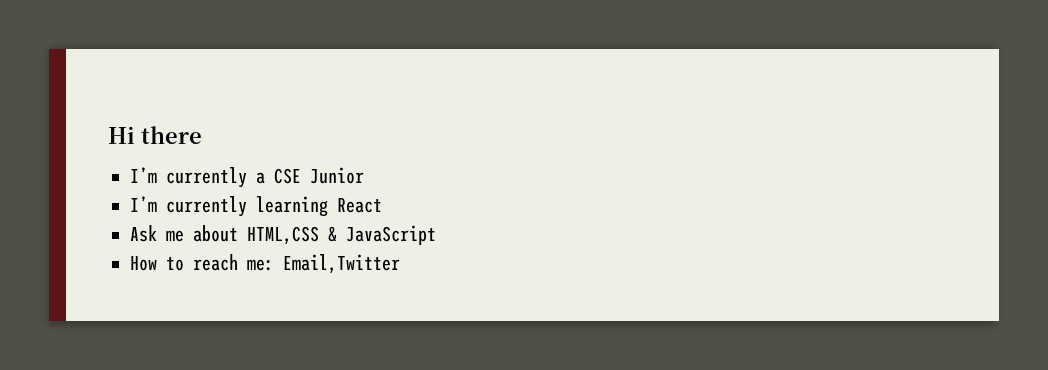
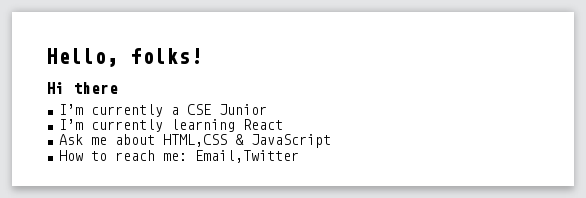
(108, 135) none -> [46,48,202,67] Hello, folks! //

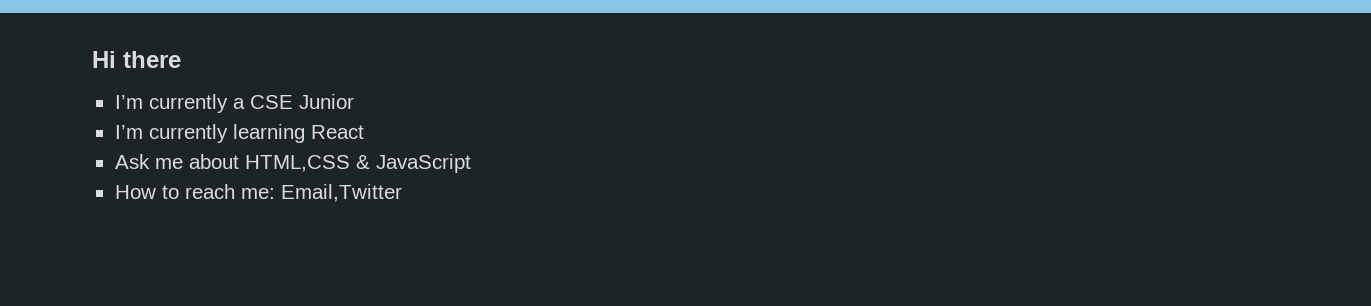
[46,48,202,67] Hello, folks! // -> (92, 59) none

